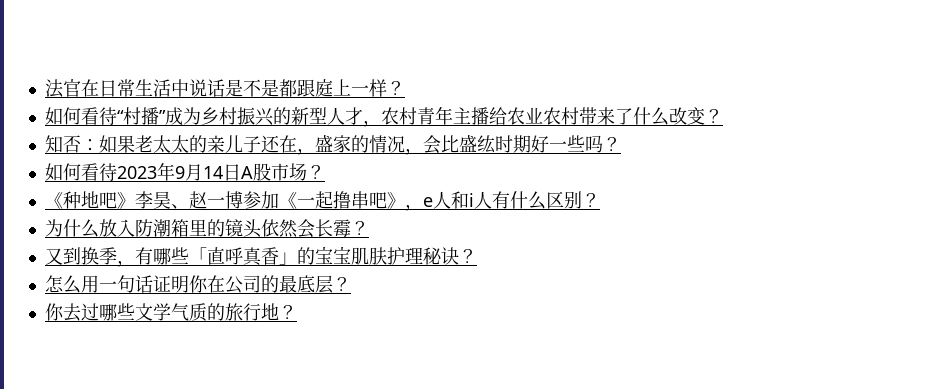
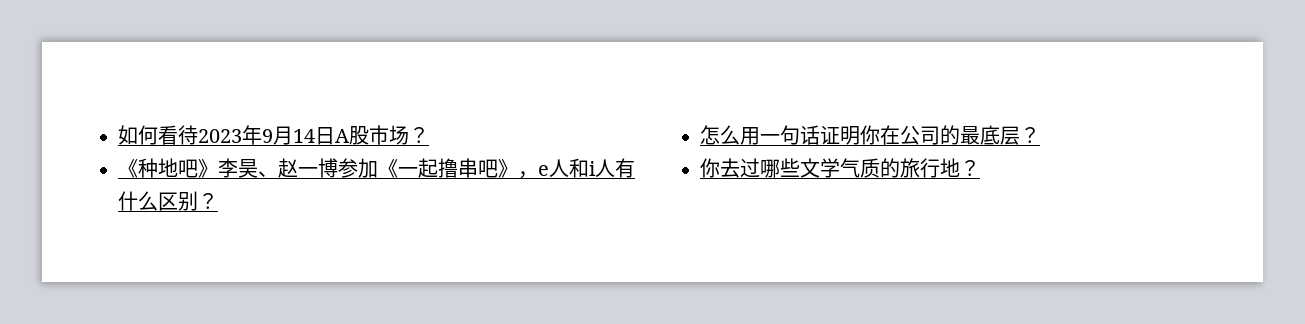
[44,79,405,98] [44,106,723,127] [44,135,621,155] 法官在日常生活中说话是不是都跟庭上一样？ // 如何看待“村播”成为乡村振兴的新型人才，农村青年主播给农业农村带来了什么改变？ // 知否：如果老太太的亲儿子还在，盛家的情况，会比盛纮时期好一些吗？ // -> (118, 135) none
[44,219,369,238] [44,246,477,267] // 为什么放入防潮箱里的镜头依然会长霉？ // 又到换季，有哪些「直呼真香」的宝宝肌肤护理秘诀？ -> (218, 201) none

